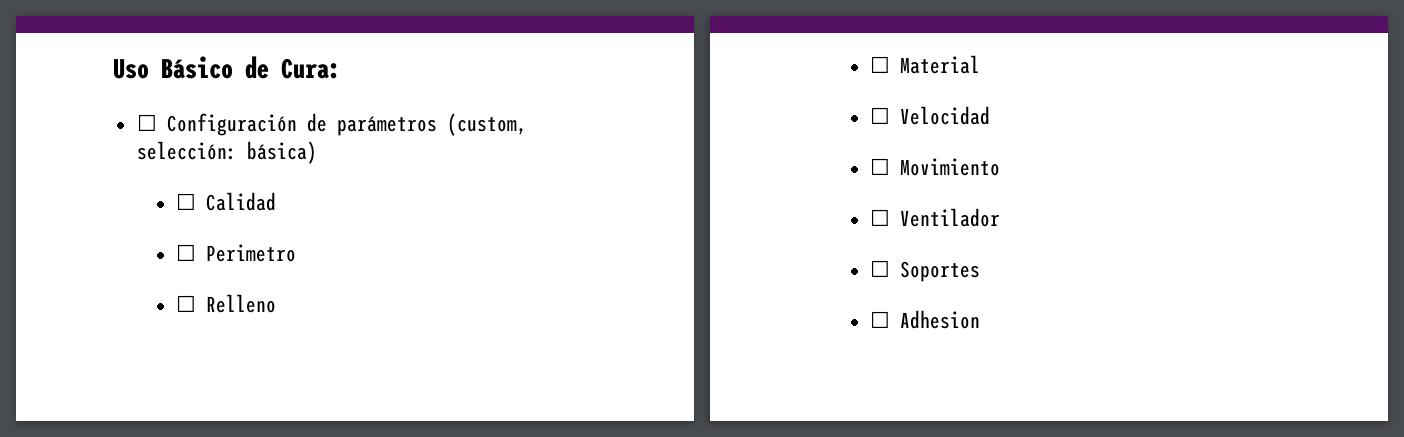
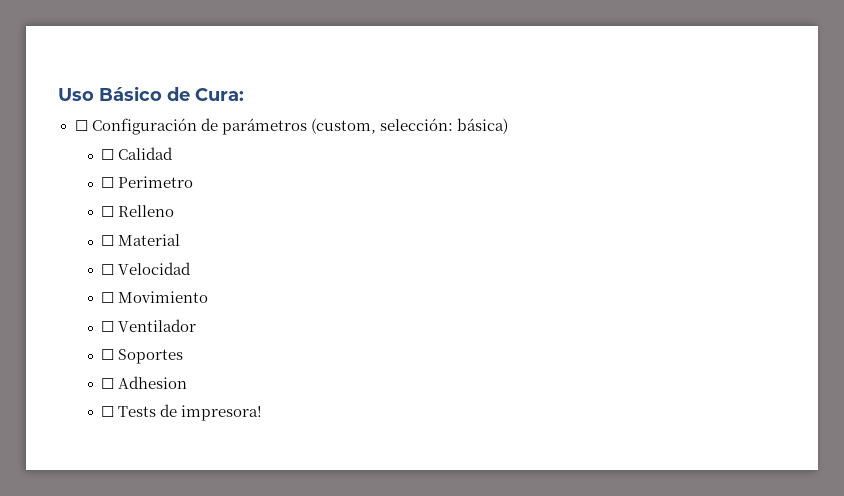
(981, 319) none -> [101,404,263,421] // ☐ Tests de impresora!

